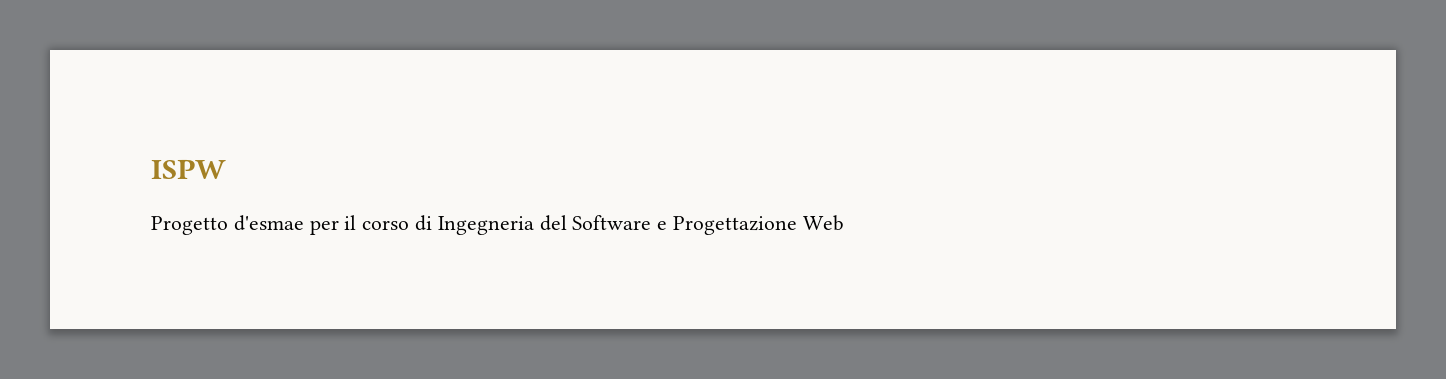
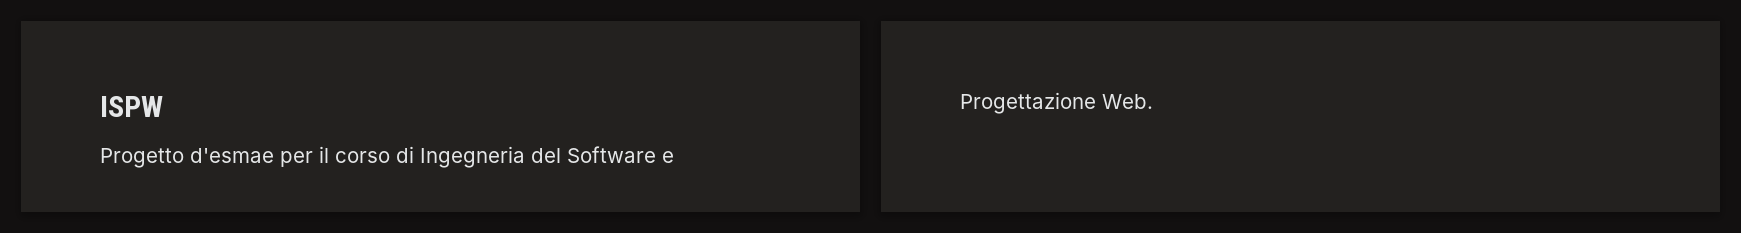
[802,215,844,231] Web -> [1102,94,1153,109] Web.

